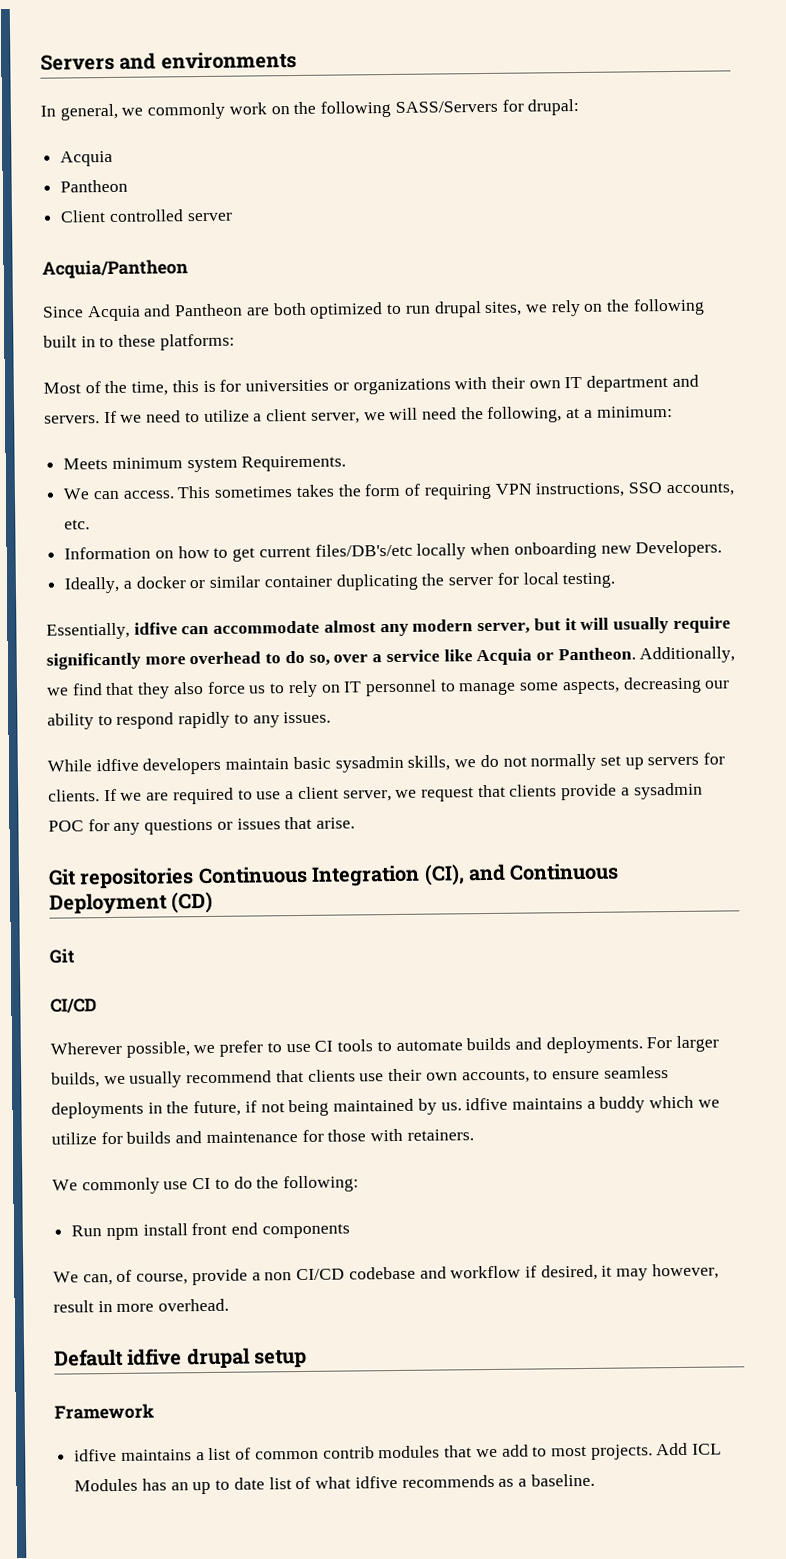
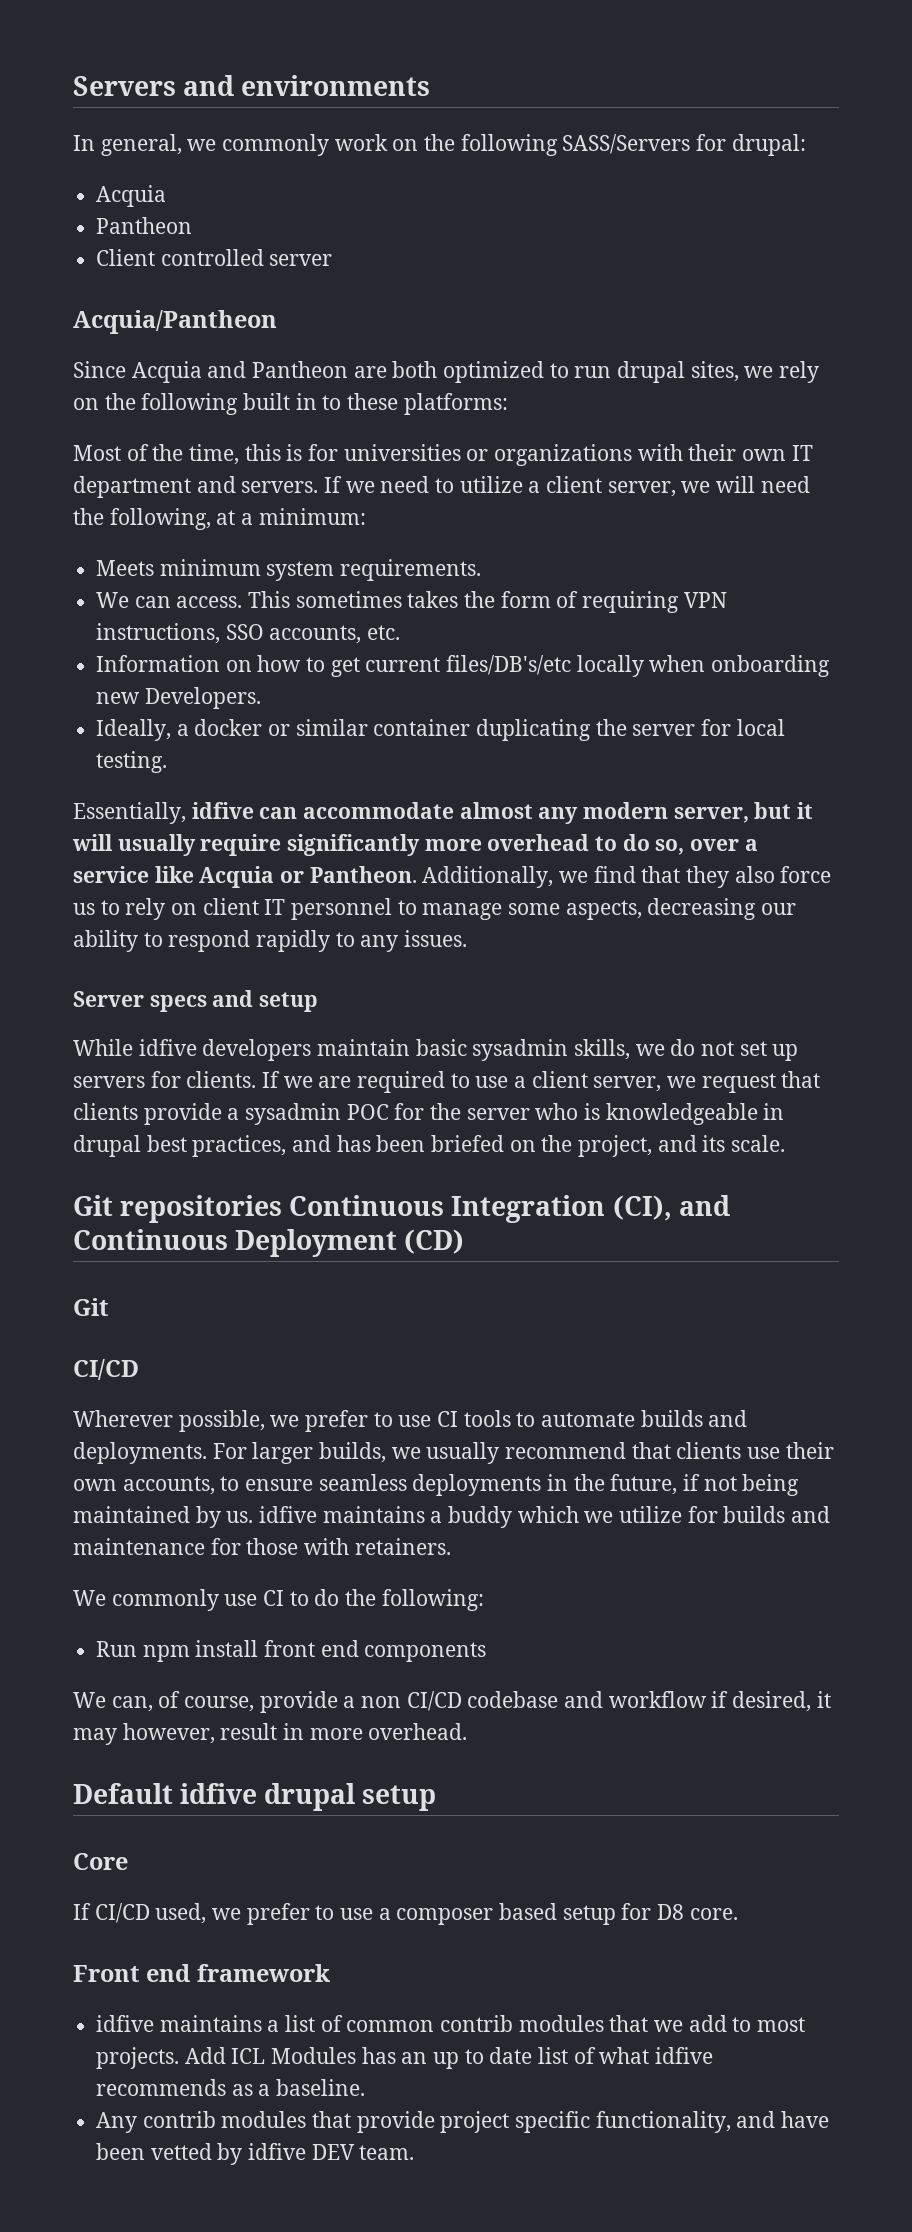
[241,455,347,472] Requirements. -> [340,559,482,581] requirements.
(341, 688) none -> [202,898,259,915] client
(332, 717) none -> [73,990,319,1012] // Server specs and setup
[530,753,597,771] normally -> (735, 1048) none
[113,816,356,835] any questions or issues that arise. -> [430,1103,785,1125] [73,1135,786,1157] the server who is knowledgeable in drupal best practices, and has been briefed on the project, and its scale.
[54,1403,154,1420] Framework -> [73,1853,128,1870] [73,1903,738,1925] [73,1964,330,1982] Core // If CI/CD used, we prefer to use a composer based setup for D8 core. // Front end framework
(595, 1480) none -> [96,2111,830,2133] [96,2143,415,2165] // Any contrib modules that provide project specific functionality, and have been vetted by idfive DEV team.

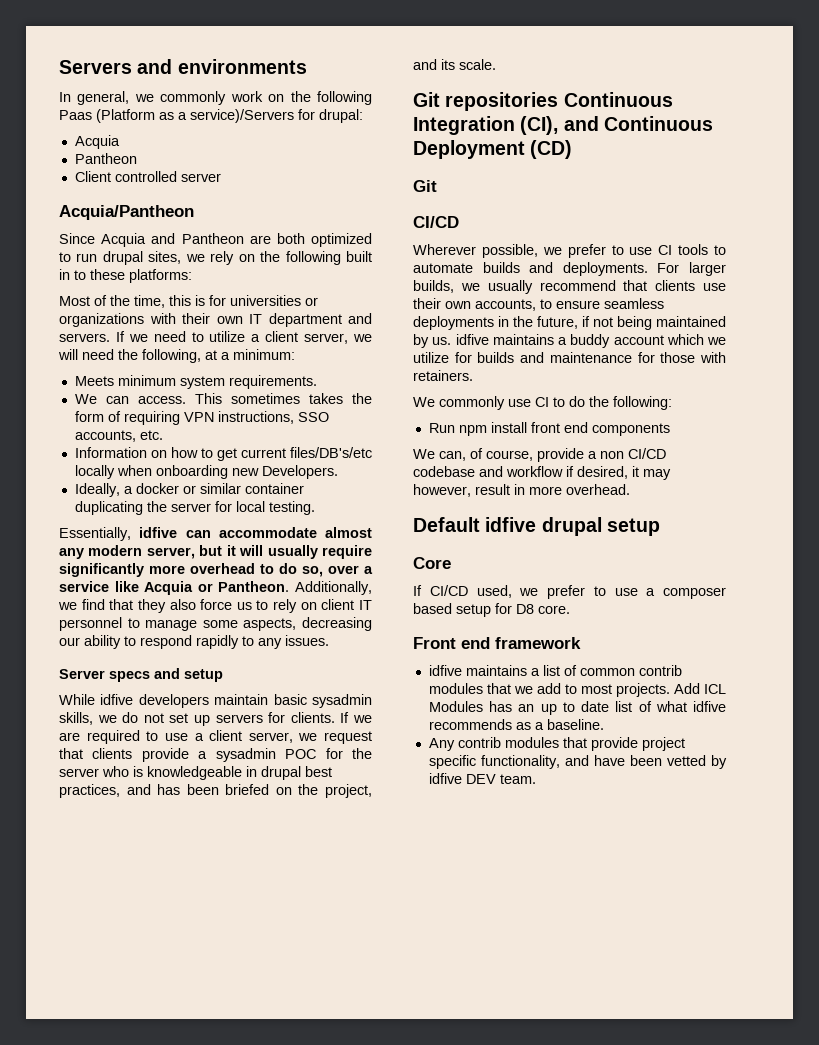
[562,134,691,154] SASS/Servers -> [59,109,294,123] Paas (Platform as a service)/Servers
(513, 1517) none -> [613,335,664,345] account

